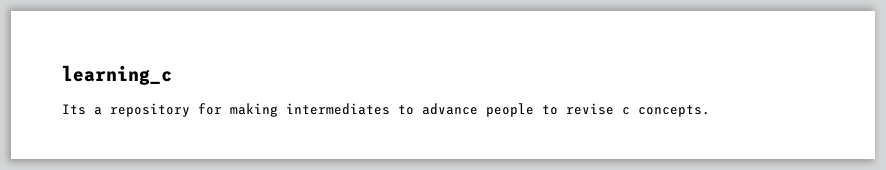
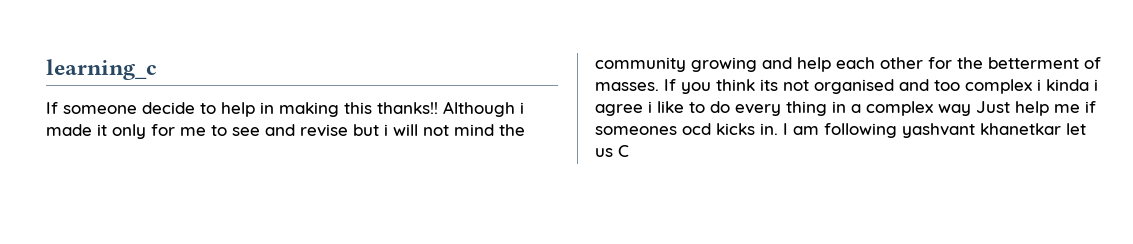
[62,103,710,117] Its a repository for making intermediates to advance people to revise c concepts. -> [46,101,524,117] [46,124,525,139] [595,57,1101,72] [595,79,1098,94] [595,101,1096,116] [595,123,1086,138] [595,145,629,157] If someone decide to help in making this thanks!! Although i made it only for me to see and revise but i will not mind the community growing and help each other for the betterment of masses. If you think its not organised and too complex i kinda i agree i like to do every thing in a complex way Just help me if someones ocd kicks in. I am following yashvant khanetkar let us C

